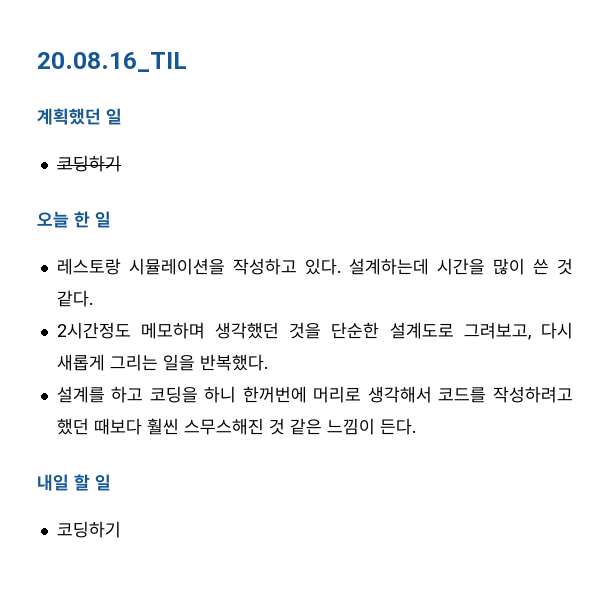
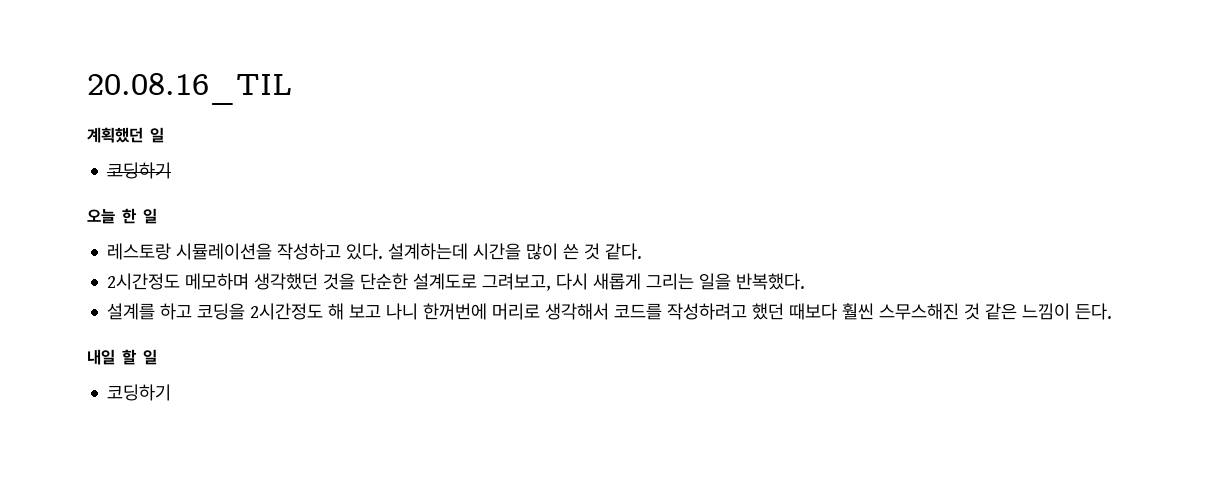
[204,386,237,403] 하니 -> [250,303,419,320] 2시간정도 해 보고 나니

